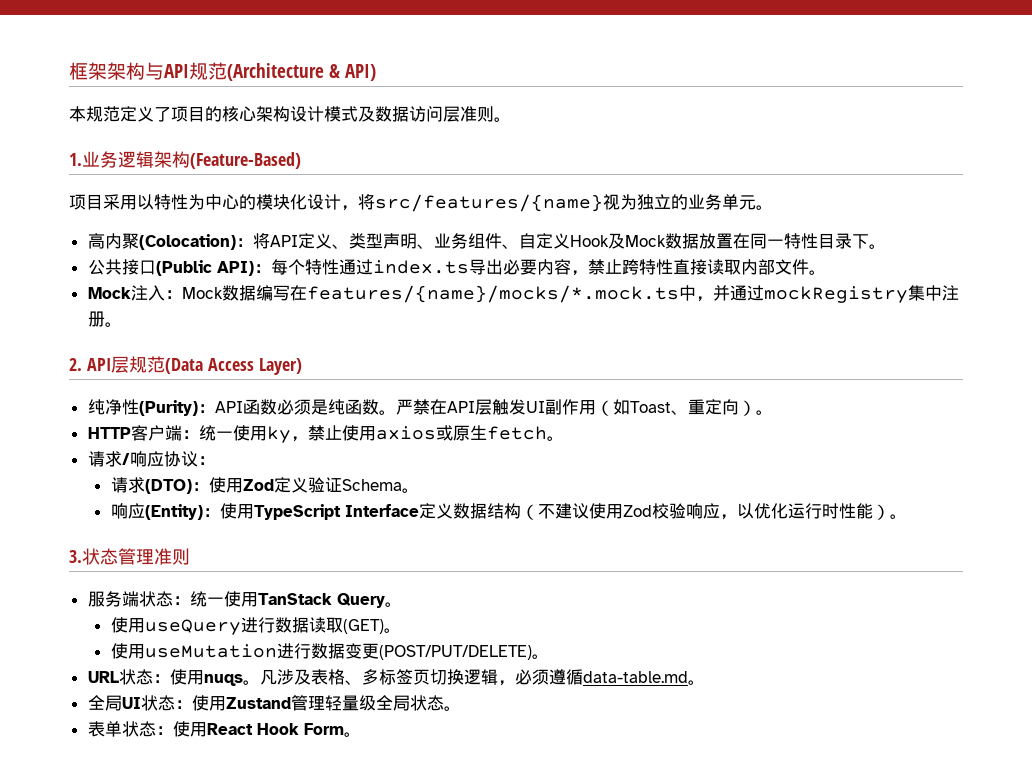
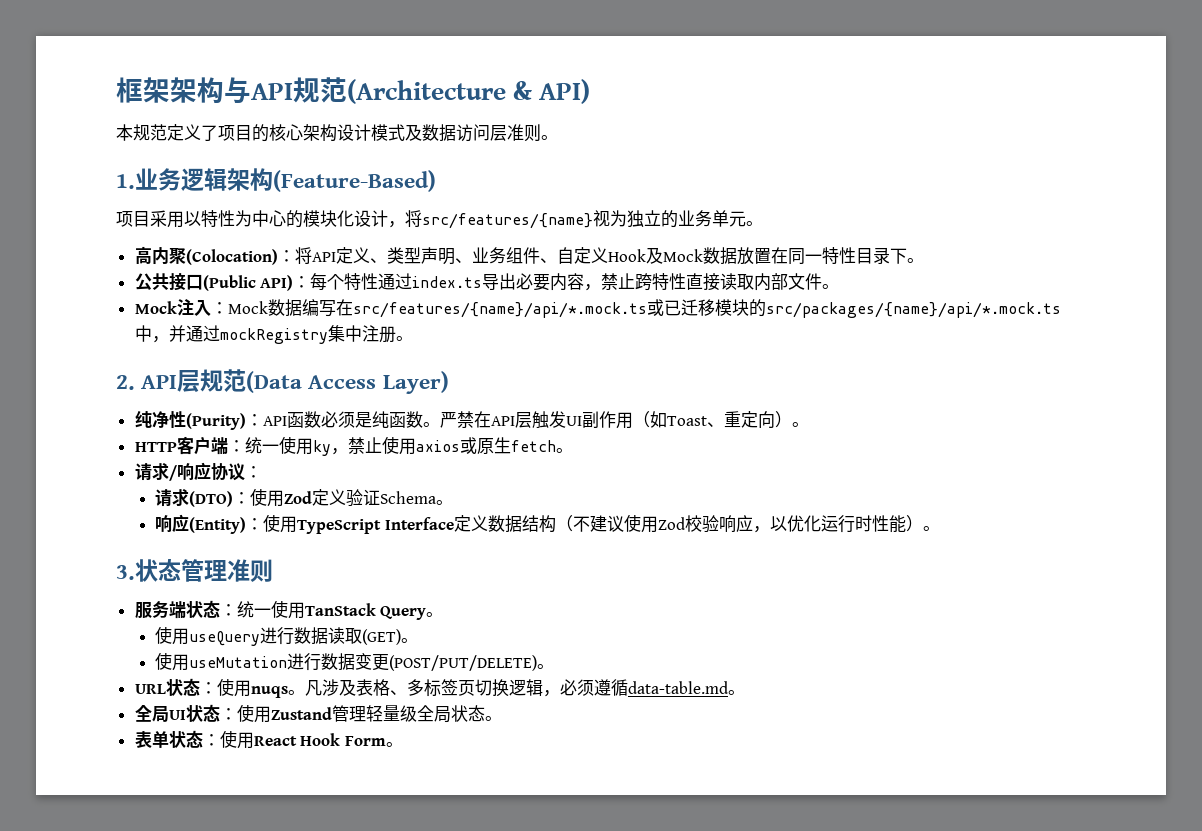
[306,285,679,303] features/{name}/mocks/*.mock.ts -> [352,299,1061,318] src/features/{name}/api/*.mock.ts或已迁移模块的src/packages/{name}/api/*.mock.ts

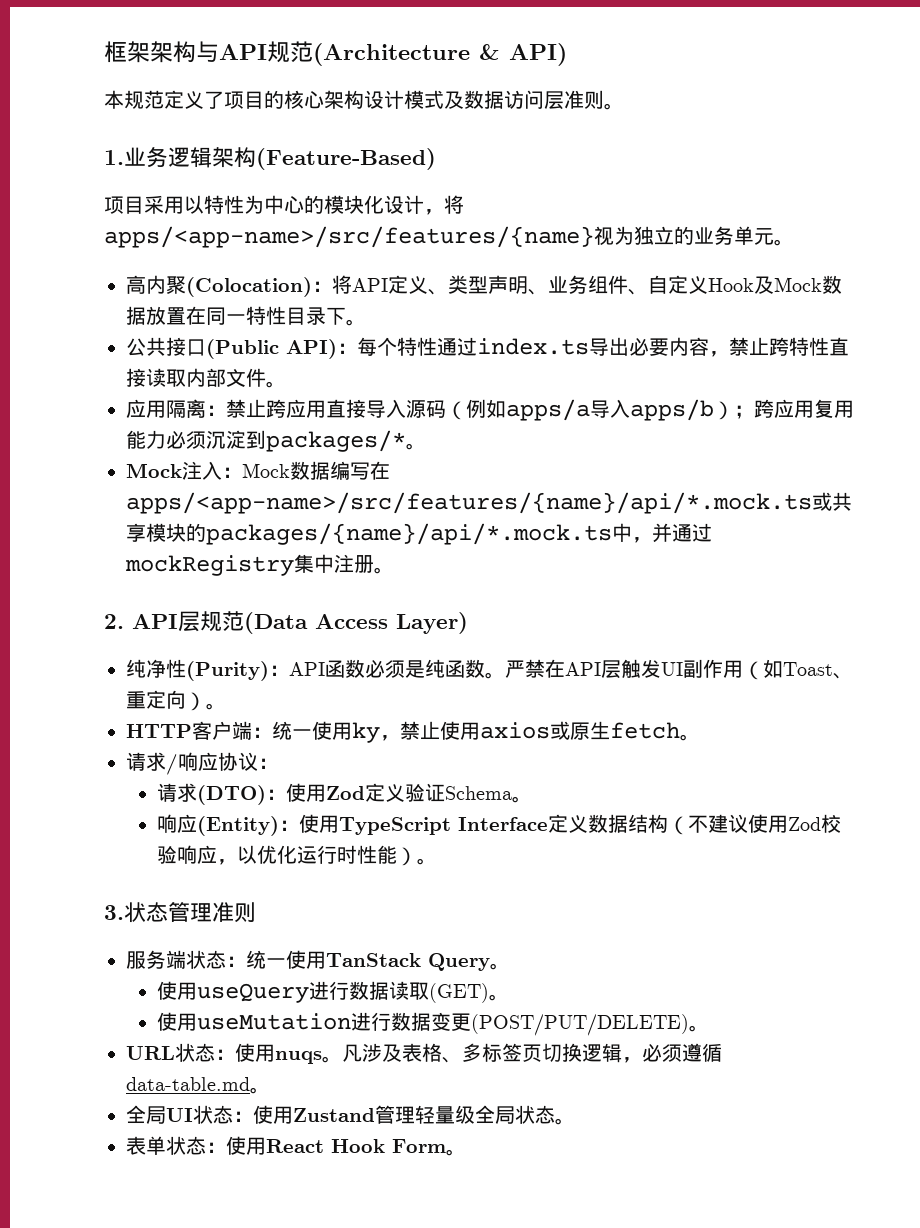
[422,213,593,229] src/features/{name} -> [104,226,594,248] apps/<app-name>/src/features/{name}
(840, 286) none -> [126,399,854,421] [126,430,426,452] // 应用隔离：禁止跨应用直接导入源码（例如apps/a导入apps/b）；跨应用复用能力必须沉淀到packages/*。
[352,299,1061,318] src/features/{name}/api/*.mock.ts或已迁移模块的src/packages/{name}/api/*.mock.ts -> [126,492,852,514] [126,523,612,545] apps/<app-name>/src/features/{name}/api/*.mock.ts或共享模块的packages/{name}/api/*.mock.ts

